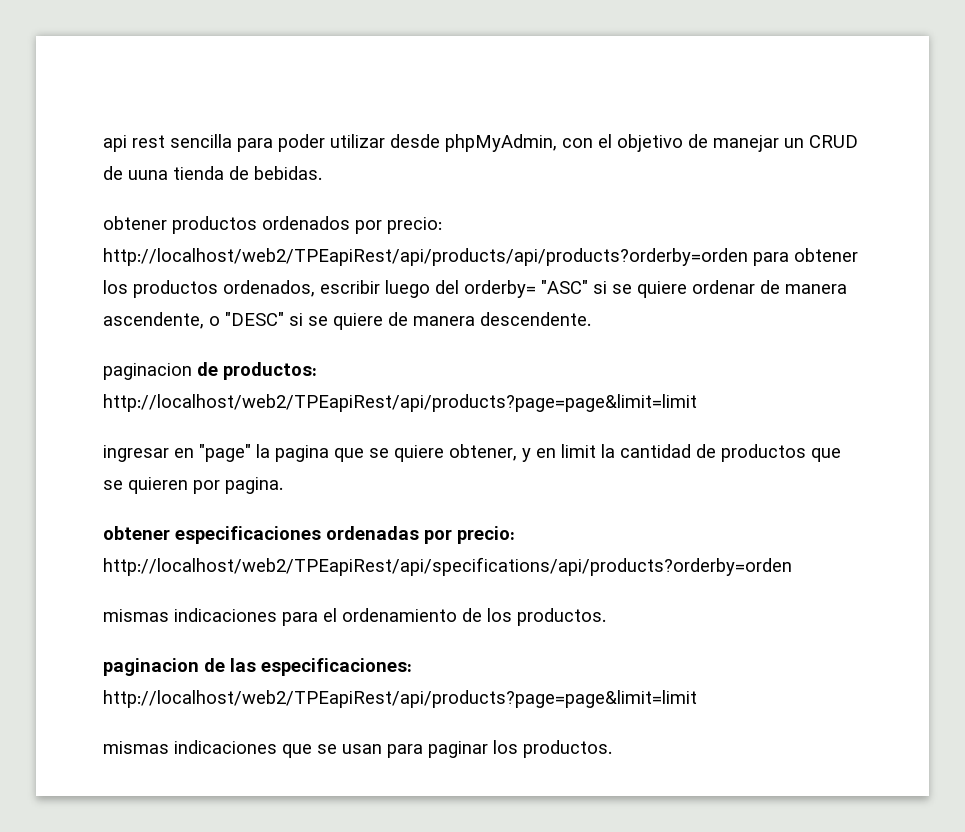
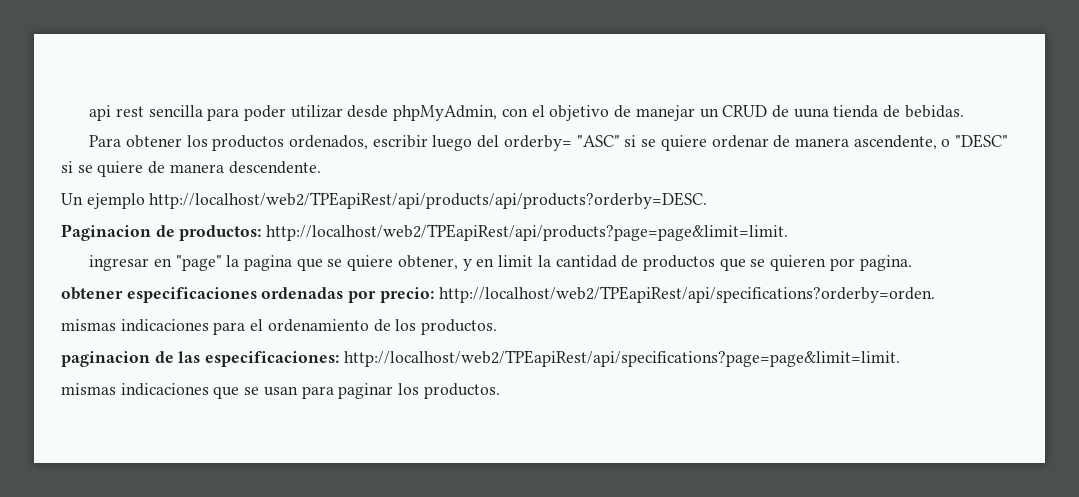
[103,216,442,234] [103,248,789,266] obtener productos ordenados por precio: http://localhost/web2/TPEapiRest/api/products/api/products?orderby=orden para -> [89,135,122,147] Para
[103,363,192,380] paginacion -> [61,192,708,209] [61,224,151,241] Un ejemplo http://localhost/web2/TPEapiRest/api/products/api/products?orderby=DESC. // Paginacion
[103,394,697,412] http://localhost/web2/TPEapiRest/api/products?page=page&limit=limit -> [266,224,789,241] http://localhost/web2/TPEapiRest/api/products?page=page&limit=limit.
[103,557,792,576] http://localhost/web2/TPEapiRest/api/specifications/api/products?orderby=orden -> [438,286,935,303] http://localhost/web2/TPEapiRest/api/specifications?orderby=orden.
[103,690,697,708] http://localhost/web2/TPEapiRest/api/products?page=page&limit=limit -> [343,350,900,367] http://localhost/web2/TPEapiRest/api/specifications?page=page&limit=limit.

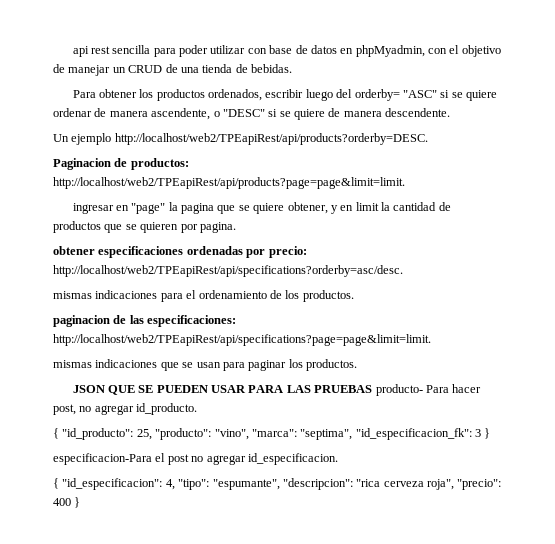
[347,105,498,121] desde phpMyAdmin, -> [247,45,425,57] con base de datos en phpMyadmin,
[793,108,829,118] uuna -> [180,67,199,73] una
[149,192,708,209] http://localhost/web2/TPEapiRest/api/products/api/products?orderby=DESC. -> [114,133,428,145] http://localhost/web2/TPEapiRest/api/products?orderby=DESC.
[438,286,935,303] http://localhost/web2/TPEapiRest/api/specifications?orderby=orden. -> [53,265,403,277] http://localhost/web2/TPEapiRest/api/specifications?orderby=asc/desc.
(500, 391) none -> [72,384,482,396] [53,403,198,415] [53,428,491,440] [53,453,338,465] [53,478,502,490] [53,497,81,508] // JSON QUE SE PUEDEN USAR PARA LAS PRUEBAS producto- Para hacer post, no agregar id_producto. // { "id_producto": 25, "producto": "vino", "marca": "septima", "id_especificacion_fk": 3 } // especificacion-Para el post no agregar id_especificacion. // { "id_especificacion": 4, "tipo": "espumante", "descripcion": "rica cerveza roja", "precio": 400 }

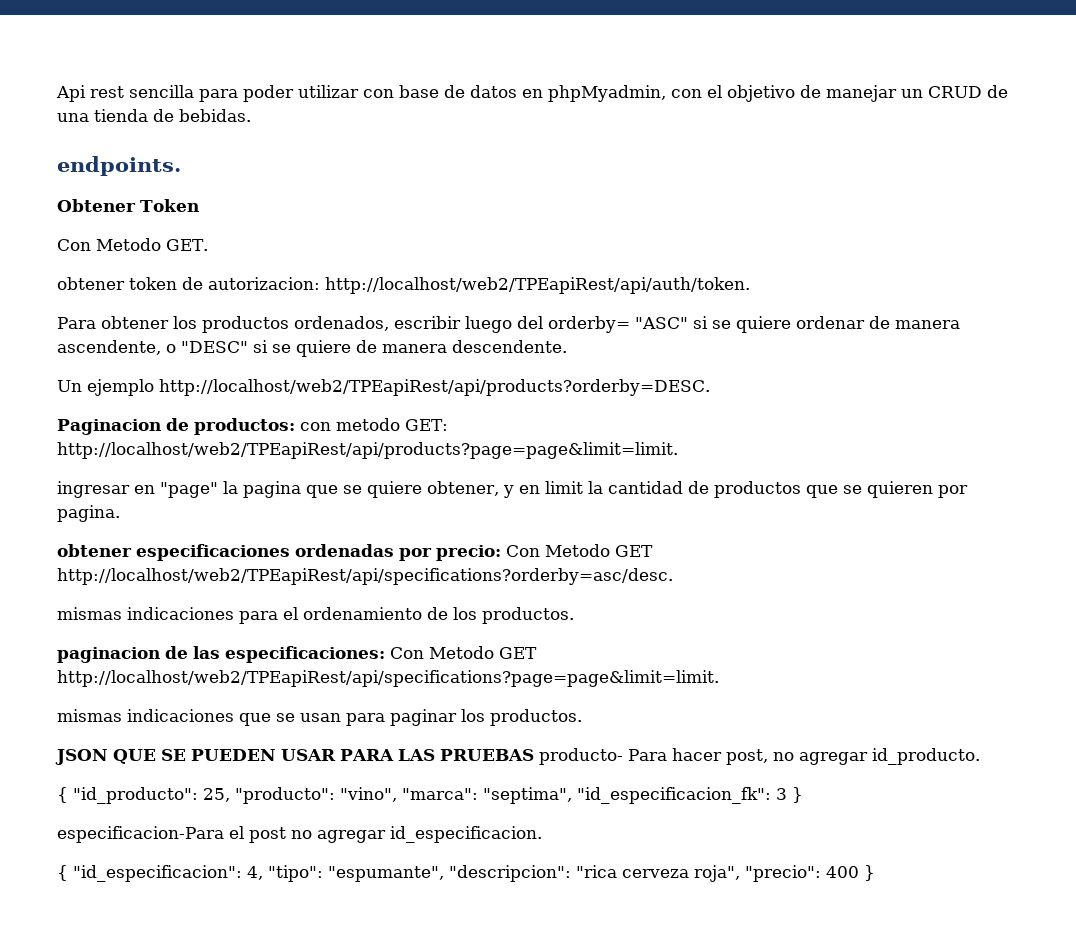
[72,46,89,57] api -> [56,85,86,102] Api
(292, 68) none -> [57,156,181,176] [57,199,199,212] [57,238,208,251] [57,277,750,294] // endpoints. // Obtener Token // Con Metodo GET. // obtener token de autorizacion: http://localhost/web2/TPEapiRest/api/auth/token.
(189, 164) none -> [300,418,448,431] con metodo GET:
(307, 252) none -> [506,544,653,557] Con Metodo GET
(237, 321) none -> [390,646,537,659] Con Metodo GET

